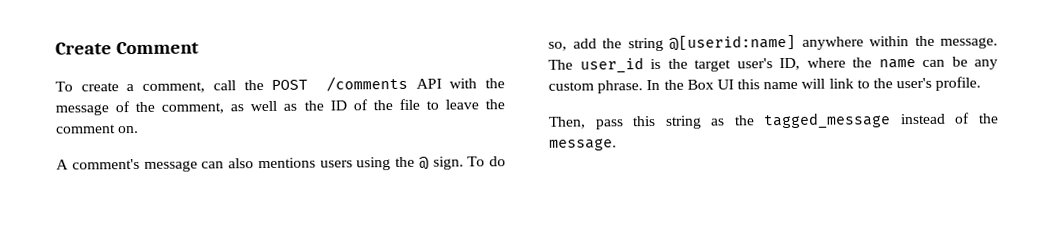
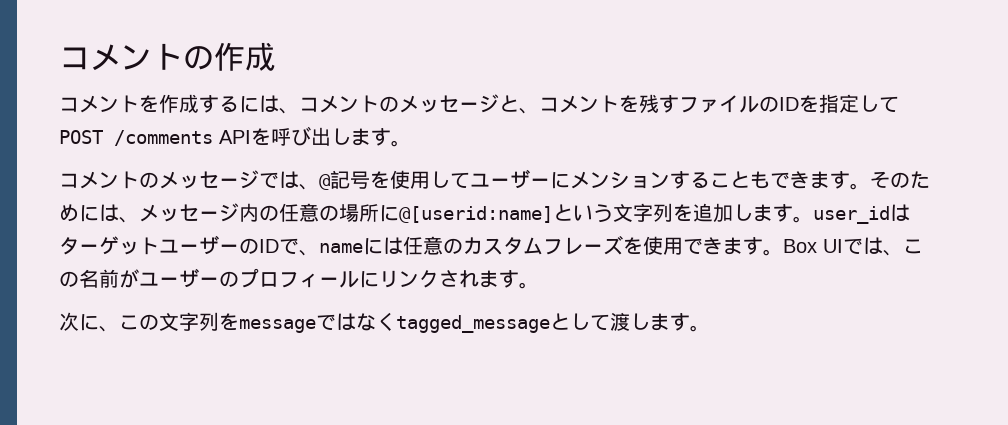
[55,41,199,55] [55,75,506,93] [55,98,505,116] [55,124,140,134] [56,156,506,172] [548,34,998,52] [548,56,998,74] [548,76,982,94] [548,112,999,130] [549,138,617,151] Create Comment // To create a comment, call the POST /comments API with the message of the comment, as well as the ID of the file to leave the comment on. // A comment's message can also mentions users using the @ sign. To do so, add the string @[userid:name] anywhere within the message. The user_id is the target user's ID, where the name can be any custom phrase. In the Box UI this name will link to the user's profile. // Then, pass this string as the tagged_message instead of the message. -> [59,42,276,71] [59,94,899,114] [59,126,411,147] [59,169,930,190] [59,203,910,224] [59,235,923,256] [59,268,539,289] [59,312,710,333] コメントの作成 // コメントを作成するには、コメントのメッセージと、コメントを残すファイルのIDを指定してPOST /comments APIを呼び出します。 // コメントのメッセージでは、@記号を使用してユーザーにメンションすることもできます。そのためには、メッセージ内の任意の場所に@[userid:name]という文字列を追加します。user_idはターゲットユーザーのIDで、nameには任意のカスタムフレーズを使用できます。Box UIでは、この名前がユーザーのプロフィールにリンクされます。 // 次に、この文字列をmessageではなくtagged_messageとして渡します。

